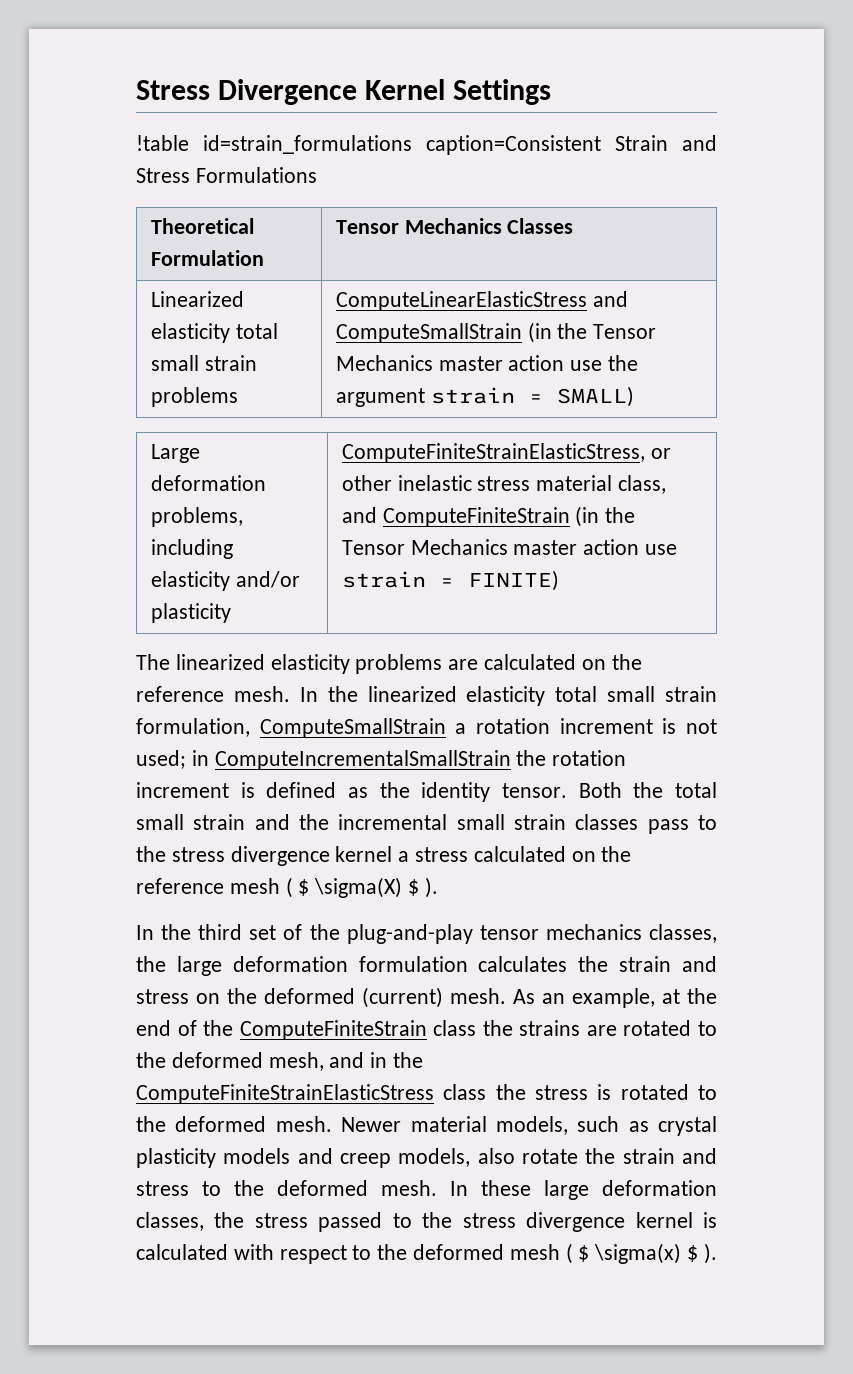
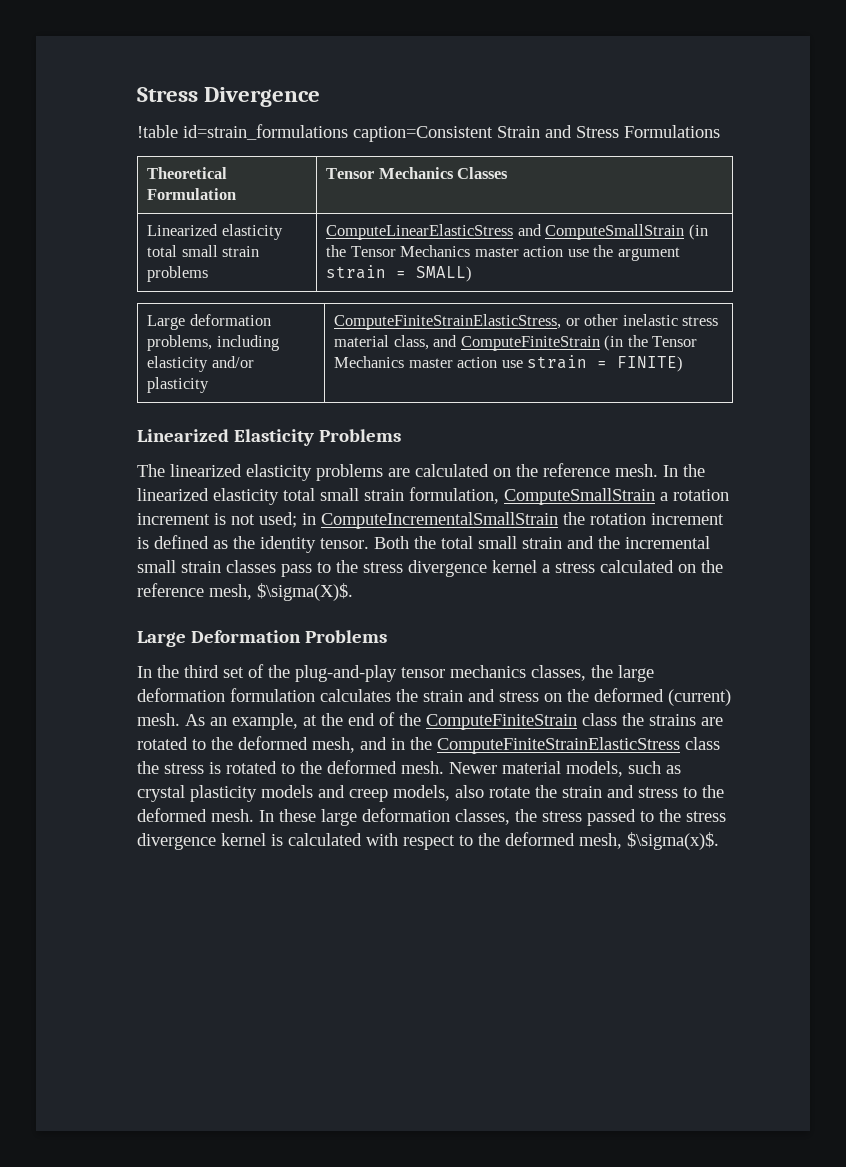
[365,79,552,105] Kernel Settings -> (321, 97) none
(559, 580) none -> [137,429,402,446] // Linearized Elasticity Problems
[229,877,438,898] mesh ( $ \sigma(X) $ ). -> [209,583,353,601] [137,630,388,647] mesh, $\sigma(X)$. // Large Deformation Problems
[509,1243,717,1264] mesh ( $ \sigma(x) $ ). -> [579,832,719,850] mesh, $\sigma(x)$.

